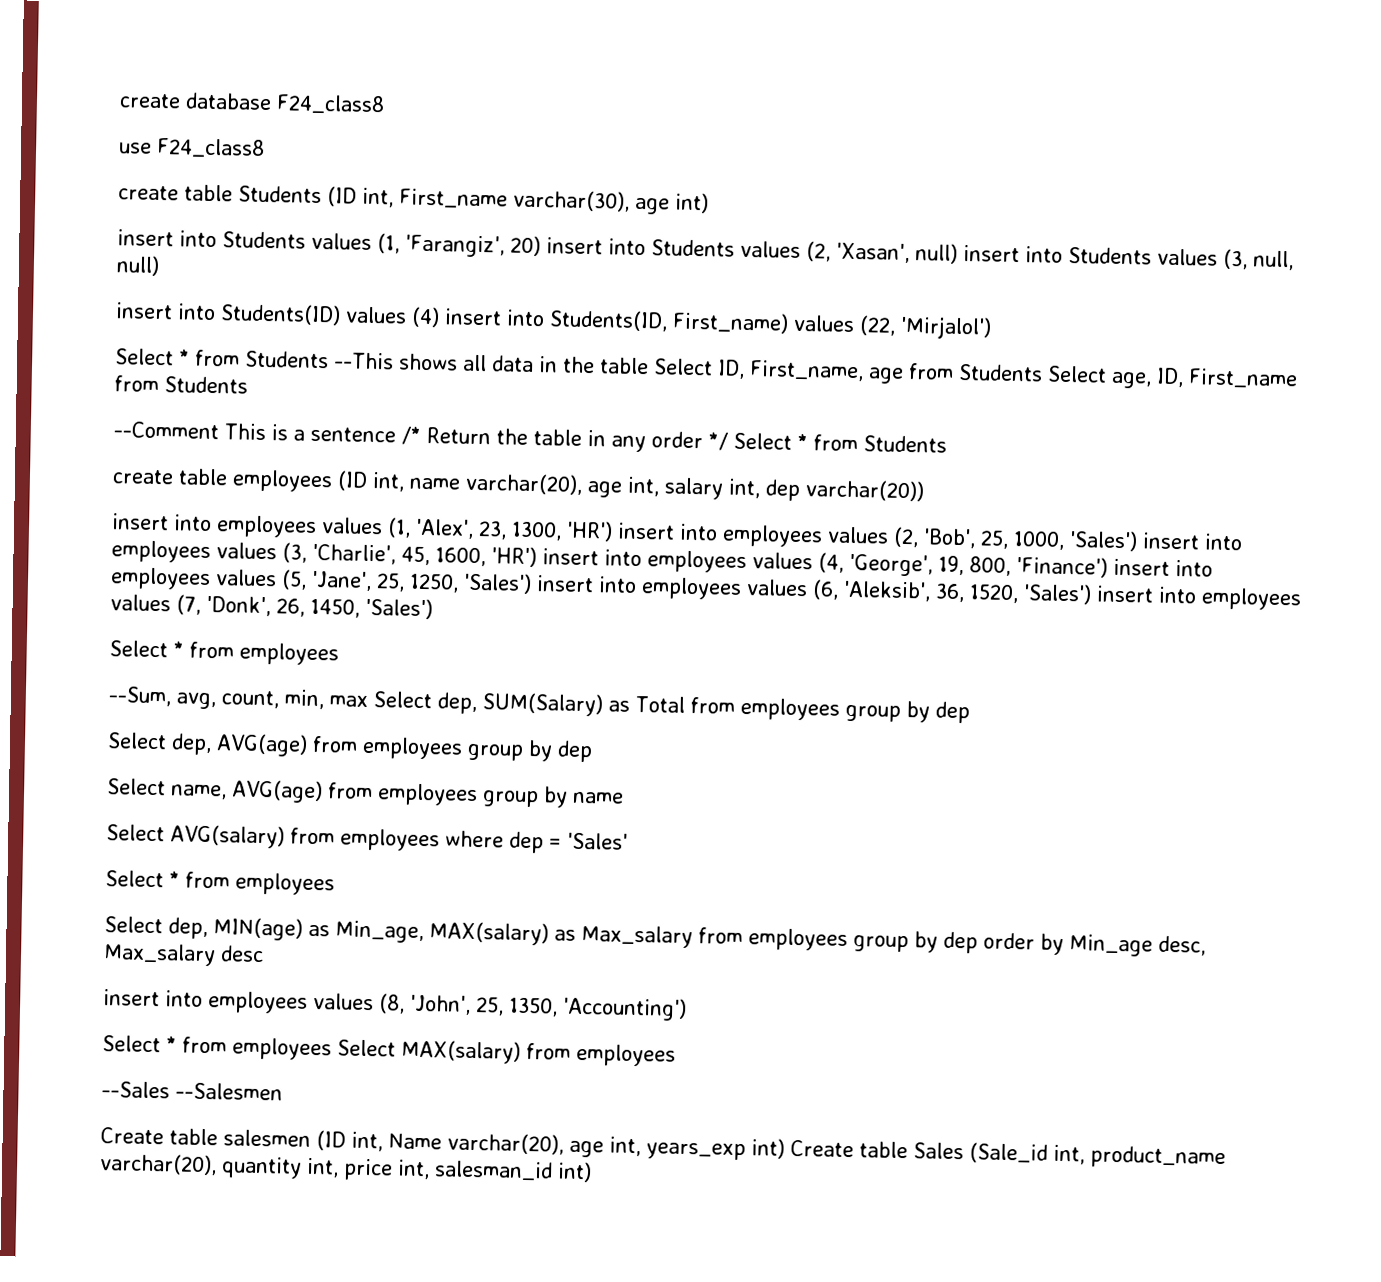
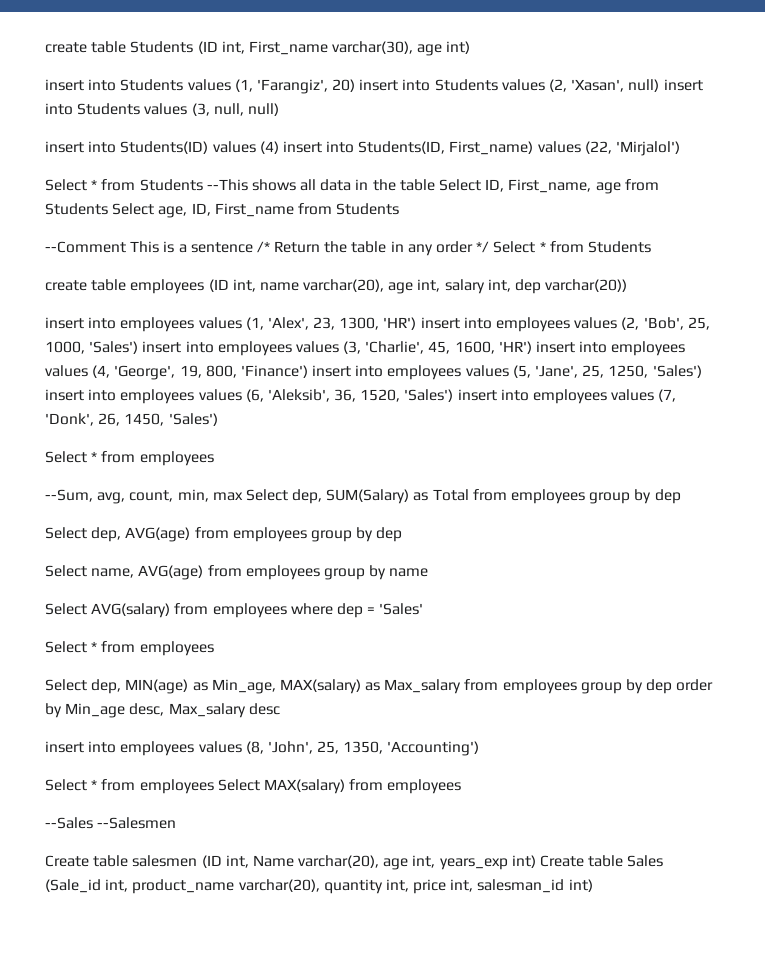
[119,92,385,115] [119,137,265,158] [118,185,179,201] create database F24_class8 // use F24_class8 // create -> [45,42,87,53] create

